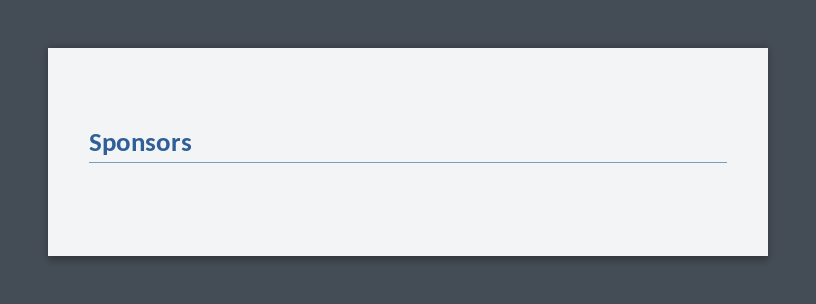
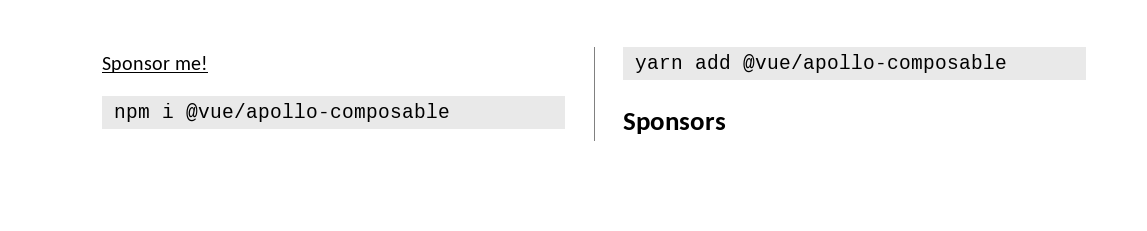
(89, 144) none -> [102,56,209,73] [114,103,450,122] [635,54,1007,73] Sponsor me! // npm i @vue/apollo-composable // yarn add @vue/apollo-composable //

